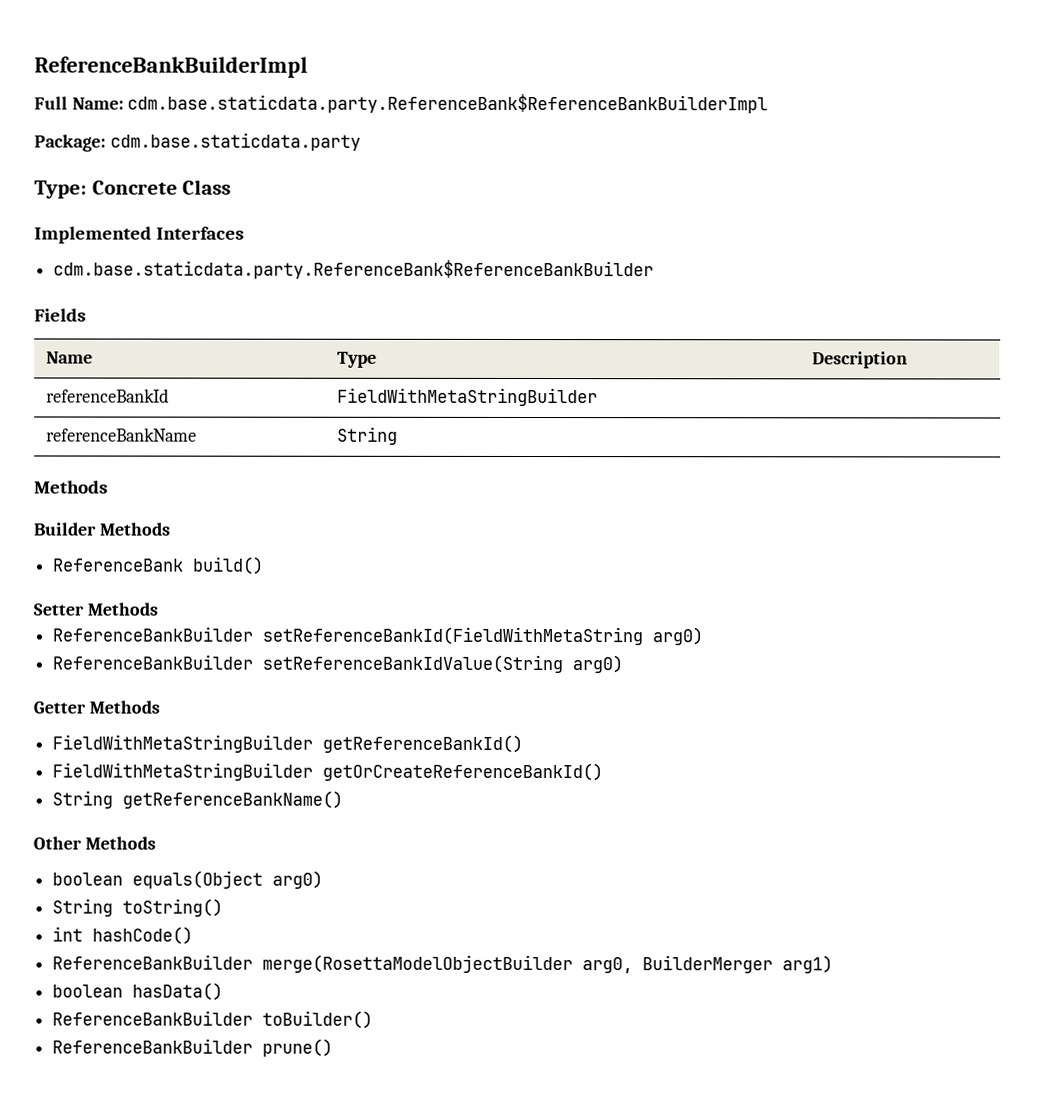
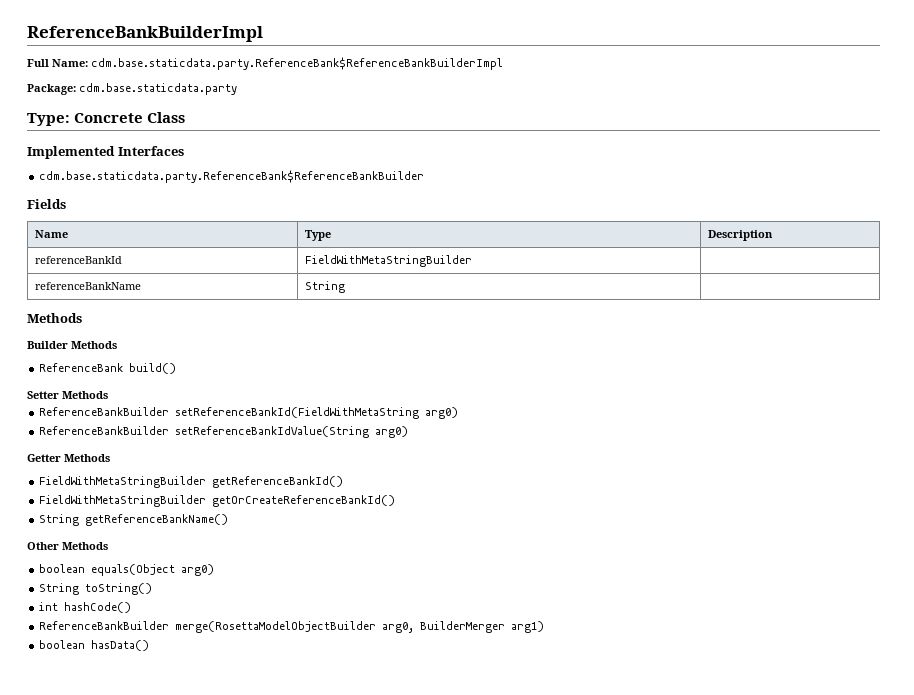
[52,1010,374,1029] [52,1038,334,1057] // ReferenceBankBuilder toBuilder() // ReferenceBankBuilder prune() -> (150, 645) none

